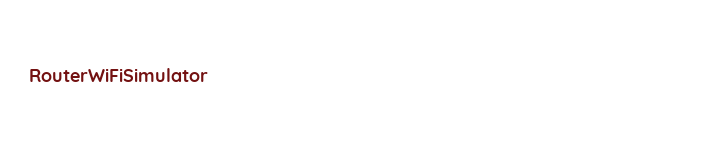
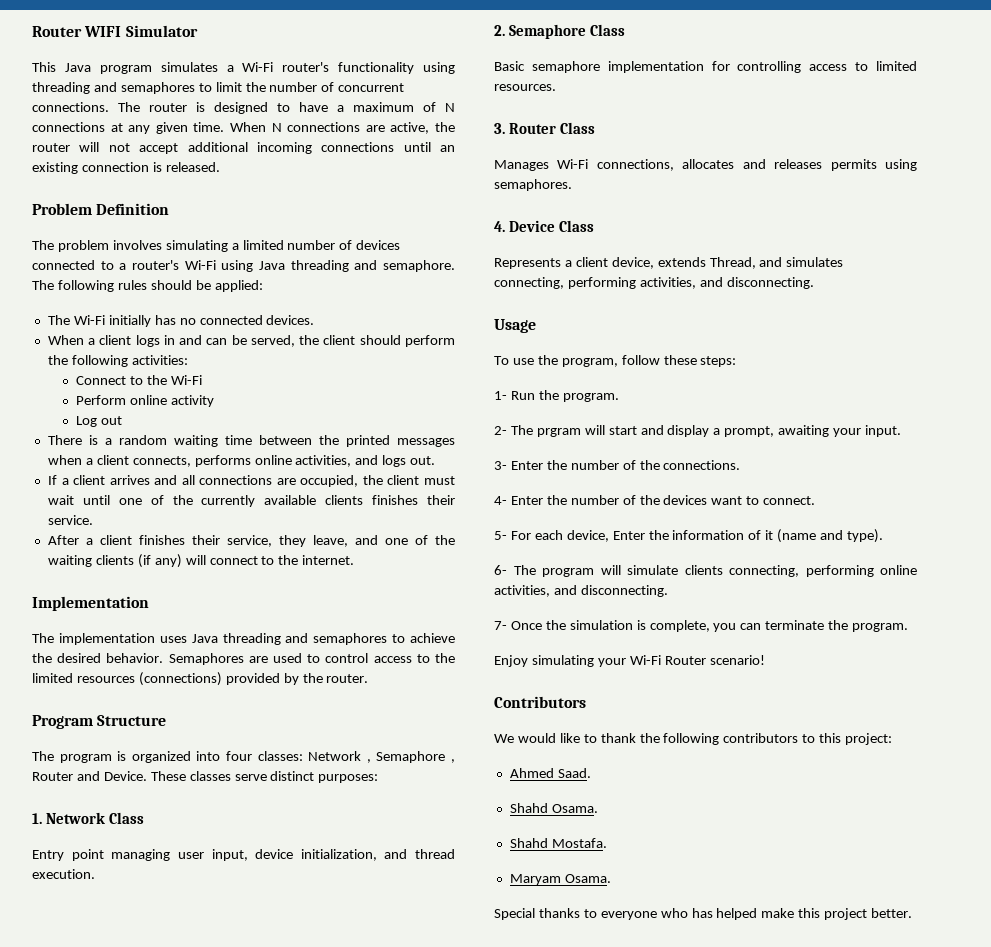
[29,68,208,82] RouterWiFiSimulator -> [32,25,198,37] [32,62,455,74] [32,82,405,94] [32,102,455,114] [32,122,456,134] [32,142,455,154] [32,162,220,174] [32,203,170,215] [32,240,401,252] [32,260,455,272] [32,280,263,292] [47,315,315,327] [47,335,455,347] [47,355,188,367] [75,375,202,385] [75,395,214,407] [75,416,122,427] [47,435,455,447] [47,455,436,467] [47,475,456,487] [47,495,455,507] [47,515,93,525] [47,535,455,547] [47,554,355,568] [32,596,149,611] [32,633,455,645] [32,653,455,665] [32,672,369,686] [32,715,167,729] [32,751,456,763] [32,771,379,783] [32,812,144,824] [32,849,455,861] [32,869,95,879] [494,24,625,39] [494,61,917,73] [494,84,556,91] [494,122,595,134] [494,159,918,171] [494,179,572,191] [494,220,594,232] [494,257,844,269] [494,277,814,289] [494,319,536,333] [494,355,737,367] [494,390,619,402] [494,425,902,437] [494,460,741,470] [494,495,816,505] [494,529,884,543] [494,565,917,577] [494,585,668,597] [494,620,909,632] [494,655,765,667] [494,696,586,708] [494,733,893,745] [509,768,591,778] [509,803,598,813] [509,838,607,848] [509,874,611,885] [494,908,913,920] Router WIFI Simulator // This Java program simulates a Wi-Fi router's functionality using threading and semaphores to limit the number of concurrent connections. The router is designed to have a maximum of N connections at any given time. When N connections are active, the router will not accept additional incoming connections until an existing connection is released. // Problem Definition // The problem involves simulating a limited number of devices connected to a router's Wi-Fi using Java threading and semaphore. The following rules should be applied: // The Wi-Fi initially has no connected devices. // When a client logs in and can be served, the client should perform the following activities: // Connect to the Wi-Fi // Perform online activity // Log out // There is a random waiting time between the printed messages when a client connects, performs online activities, and logs out. // If a client arrives and all connections are occupied, the client must wait until one of the currently available clients finishes their service. // After a client finishes their service, they leave, and one of the waiting clients (if any) will connect to the internet. // Implementation // The implementation uses Java threading and semaphores to achieve the desired behavior. Semaphores are used to control access to the limited resources (connections) provided by the router. // Program Structure // The program is organized into four classes: Network , Semaphore , Router and Device. These classes serve distinct purposes: // 1. Network Class // Entry point managing user input, device initialization, and thread execution. // 2. Semaphore Class // Basic semaphore implementation for controlling access to limited resources. // 3. Router Class // Manages Wi-Fi connections, allocates and releases permits using semaphores. // 4. Device Class // Represents a client device, extends Thread, and simulates connecting, performing activities, and disconnecting. // Usage // To use the program, follow these steps: // 1- Run the program. // 2- The prgram will start and display a prompt, awaiting your input. // 3- Enter the number of the connections. // 4- Enter the number of the devices want to connect. // 5- For each device, Enter the information of it (name and type). // 6- The program will simulate clients connecting, performing online activities, and disconnecting. // 7- Once the simulation is complete, you can terminate the program. // Enjoy simulating your Wi-Fi Router scenario! // Contributors // We would like to thank the following contributors to this project: // Ahmed Saad. // Shahd Osama. // Shahd Mostafa. // Maryam Osama. // Special thanks to everyone who has helped make this project better.

